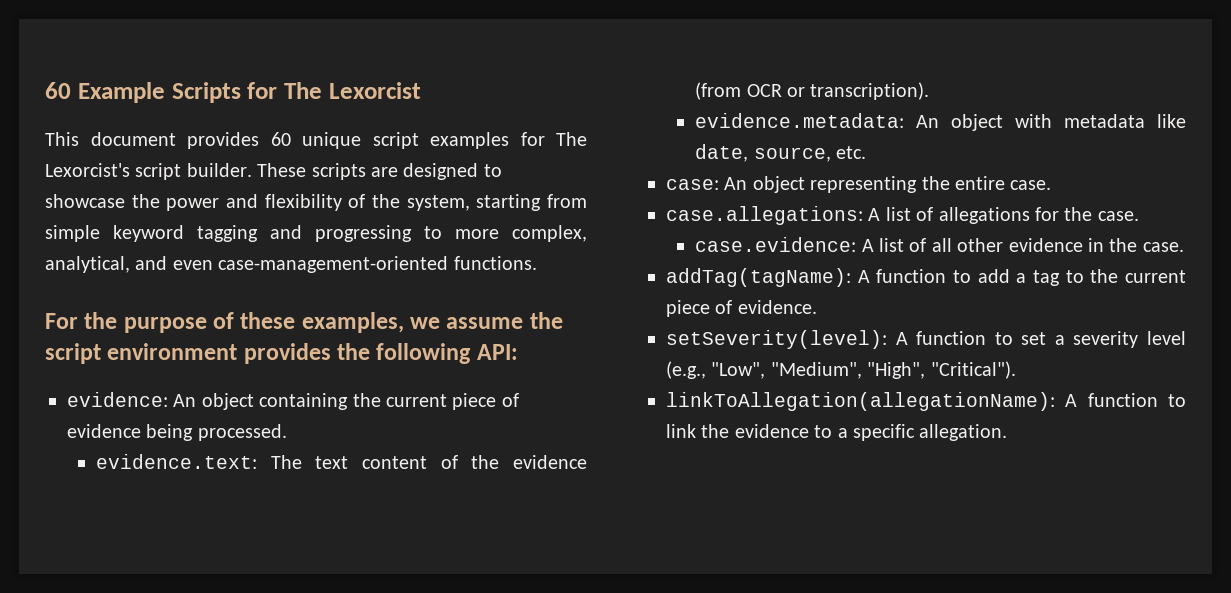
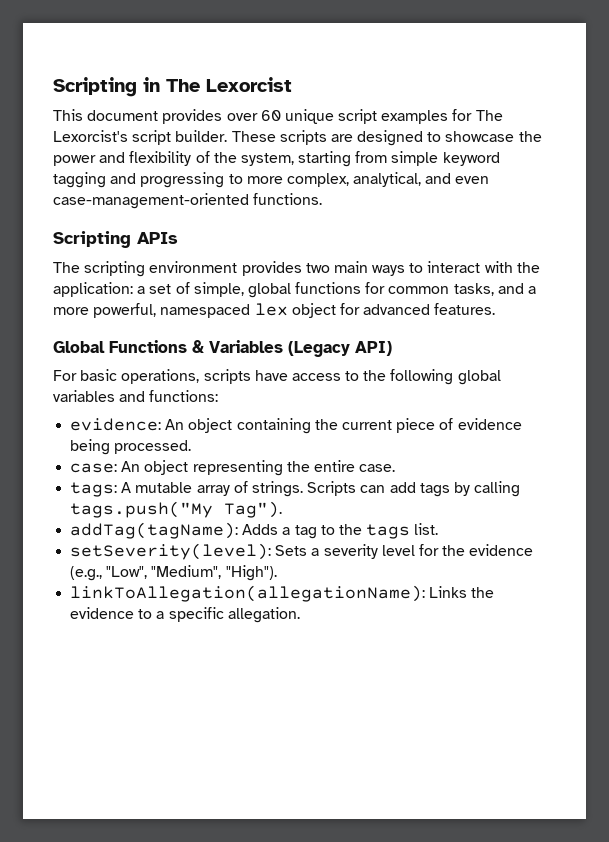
[45,82,278,103] 60 Example Scripts for -> [53,77,160,97] Scripting in
(259, 140) none -> [226,113,258,121] over
[45,312,563,333] [45,343,518,364] For the purpose of these examples, we assume the script environment provides the following API: -> [53,231,178,248] [53,261,540,277] [53,282,537,298] [53,303,496,318] [53,340,392,357] [53,369,501,385] [53,390,219,402] Scripting APIs // The scripting environment provides two main ways to interact with the application: a set of simple, global functions for common tasks, and a more powerful, namespaced lex object for advanced features. // Global Functions & Variables (Legacy API) // For basic operations, scripts have access to the following global variables and functions:
[96,454,587,469] [695,82,930,100] [695,113,1186,131] [695,144,867,162] // evidence.text: The text content of the evidence (from OCR or transcription). // evidence.metadata: An object with metadata like date, source, etc. -> (192, 447) none
[666,206,1139,225] [695,237,1184,252] [666,268,1186,287] [666,300,817,317] [666,330,1186,349] case.allegations: A list of allegations for the case. // case.evidence: A list of all other evidence in the case. // addTag(tagName): A function to add a tag to the current piece of evidence. // setSeverity(level): A function to set a severity level -> [70,481,521,497] [70,501,283,518] [70,522,439,539] [70,543,534,560] tags: A mutable array of strings. Scripts can add tags by calling tags.push("My Tag"). // addTag(tagName): Adds a tag to the tags list. // setSeverity(level): Sets a severity level for the evidence
[867,361,1016,379] "High", "Critical"). -> [225,565,277,581] "High").
[1065,393,1186,407] [666,424,696,438] A function to link -> [429,586,468,598] Links

